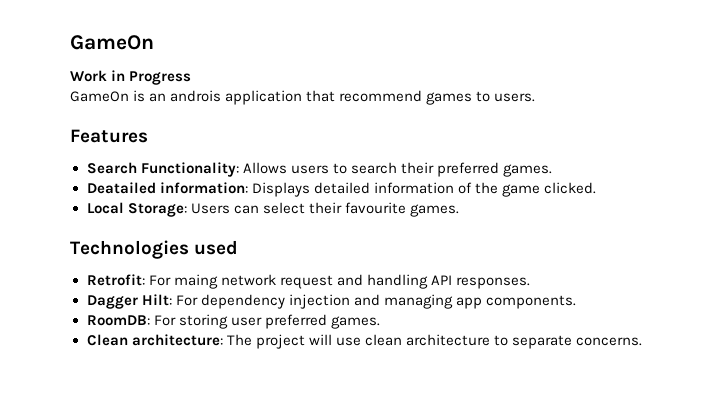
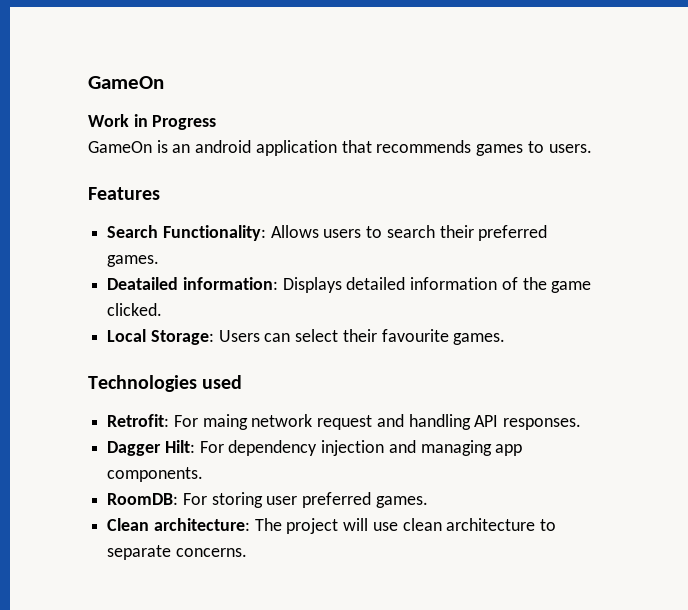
[170,90,222,102] androis -> [195,140,252,153] android
[339,90,423,102] recommend -> [376,140,472,153] recommends

